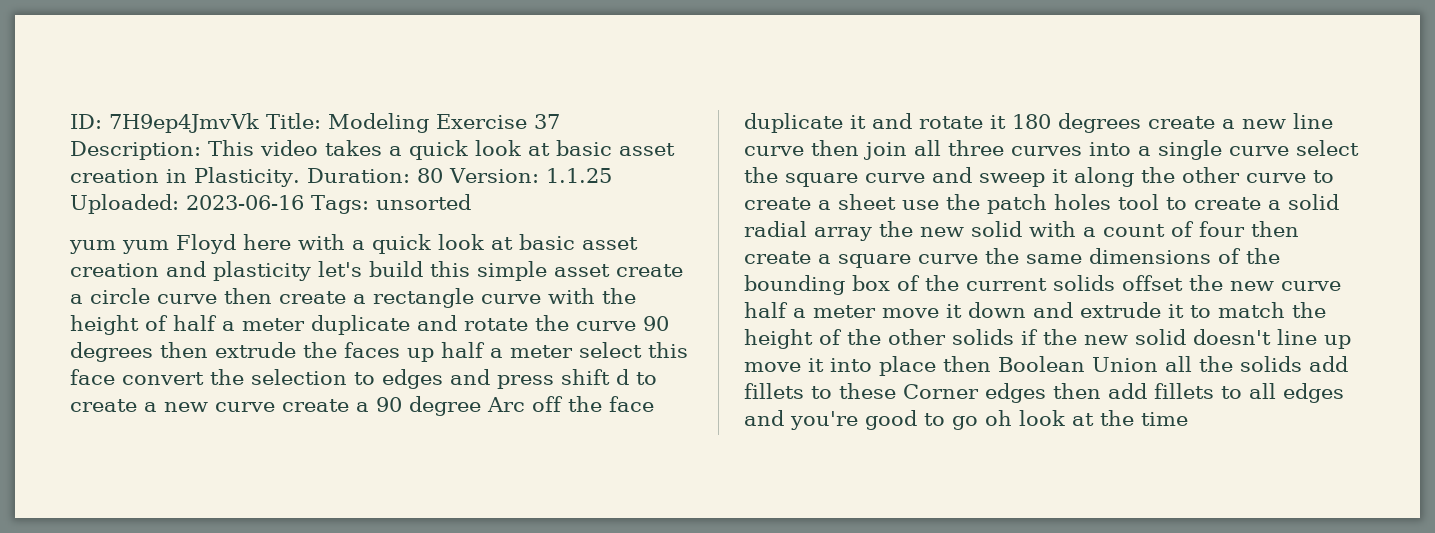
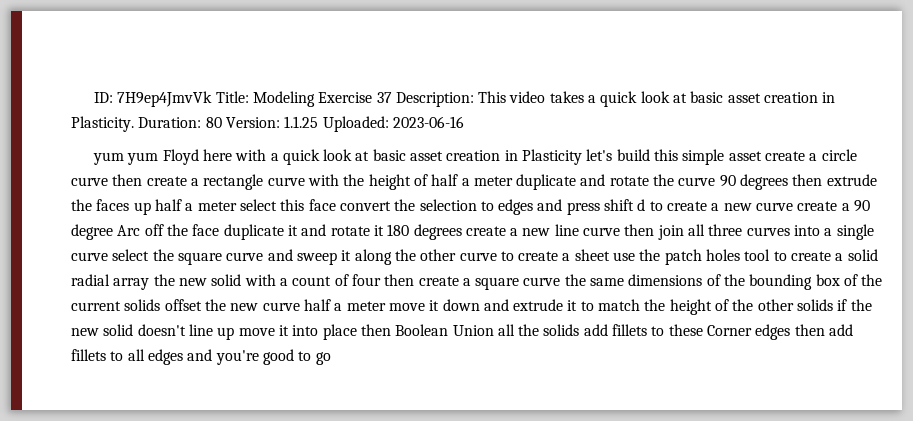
[311,194,471,214] Tags: unsorted -> (464, 122) none
[166,261,311,281] and plasticity -> [504,149,583,165] in Plasticity
[985,410,1188,426] oh look at the time -> (331, 358) none

